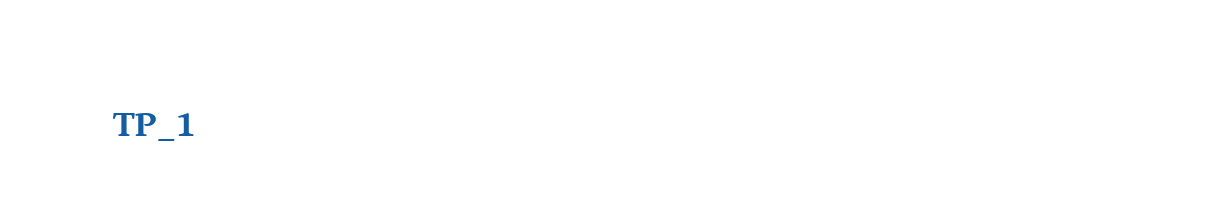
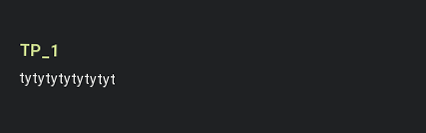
(196, 127) none -> [18,72,116,88] // tytytytytytytyt

